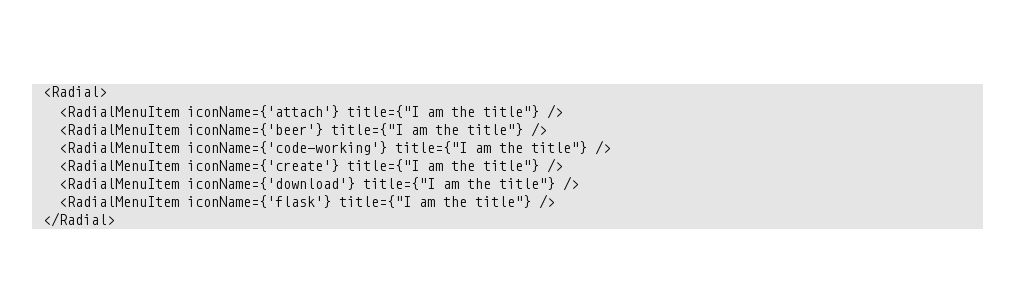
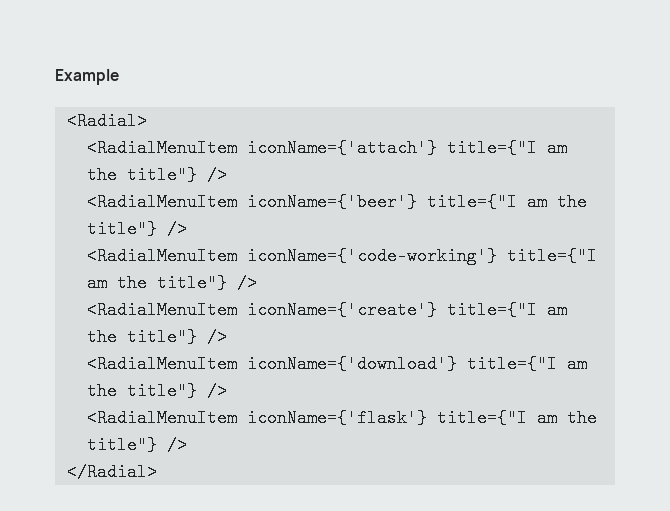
(42, 91) none -> [55,69,119,85] Example //

